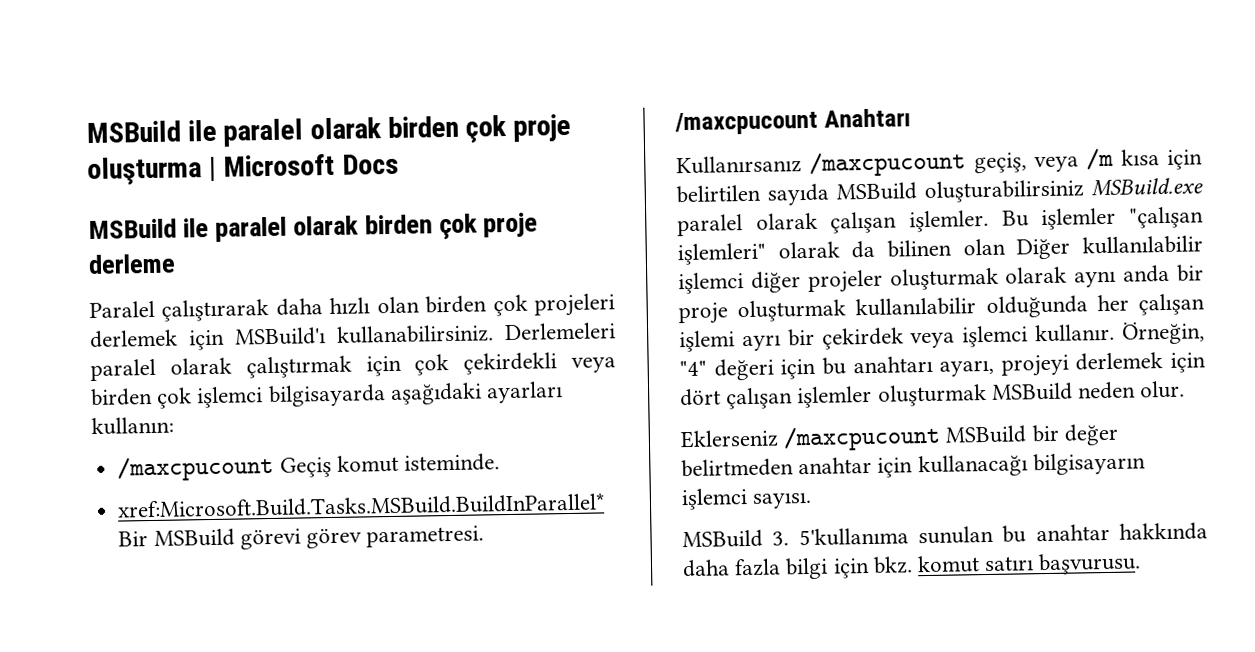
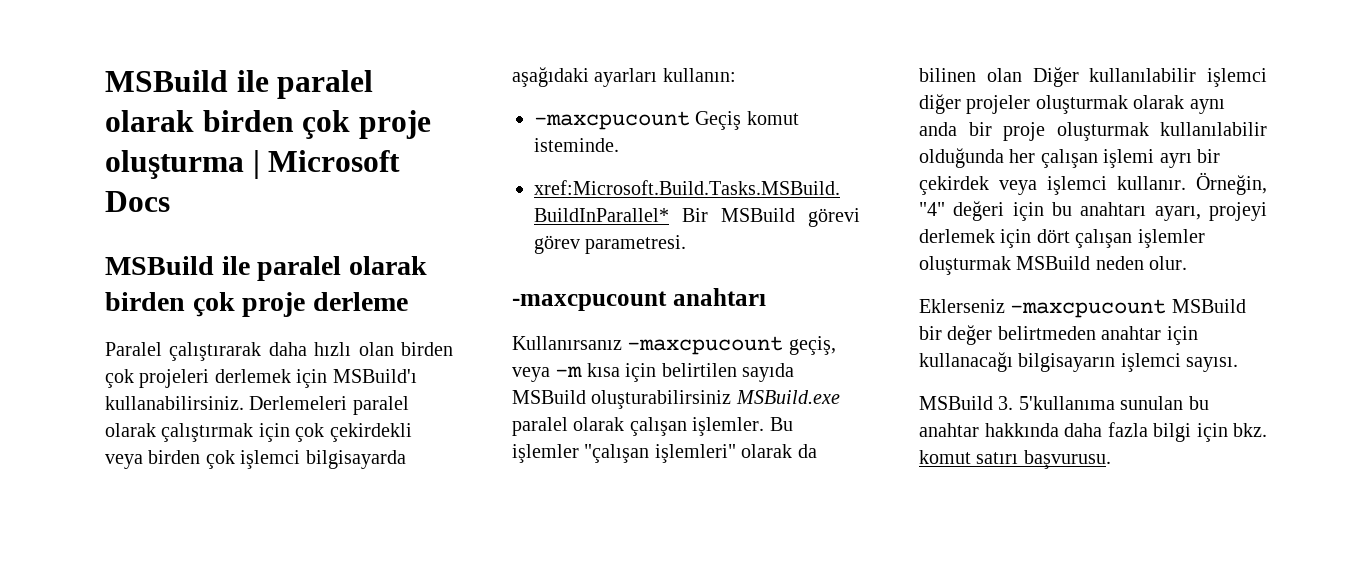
[117,454,275,482] /maxcpucount -> [534,111,690,130] -maxcpucount
[674,108,911,136] /maxcpucount Anahtarı -> [512,288,766,311] -maxcpucount anahtarı
[809,150,967,177] /maxcpucount -> [627,336,784,355] -maxcpucount
[1086,147,1115,171] /m -> [555,366,583,377] -m
[783,424,942,452] /maxcpucount -> [1010,299,1167,318] -maxcpucount

